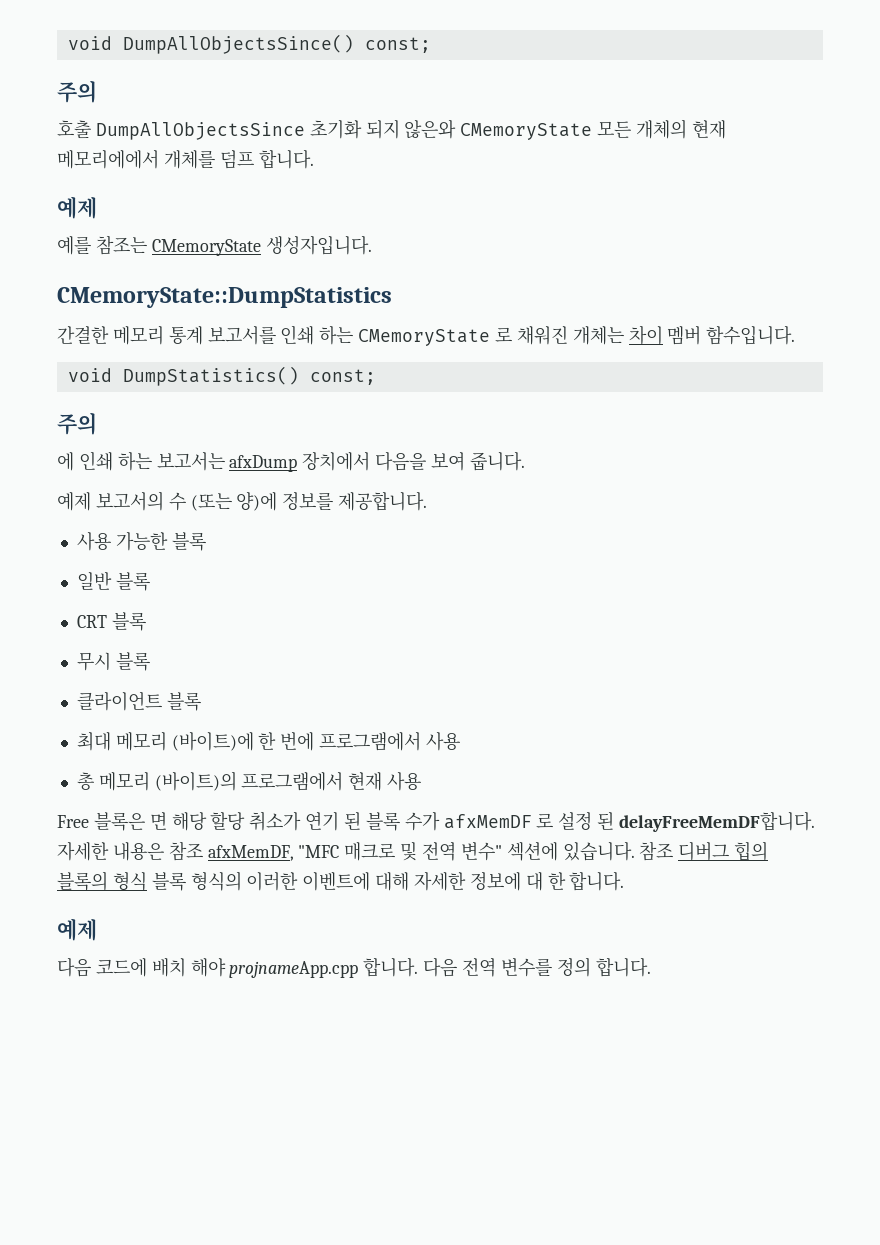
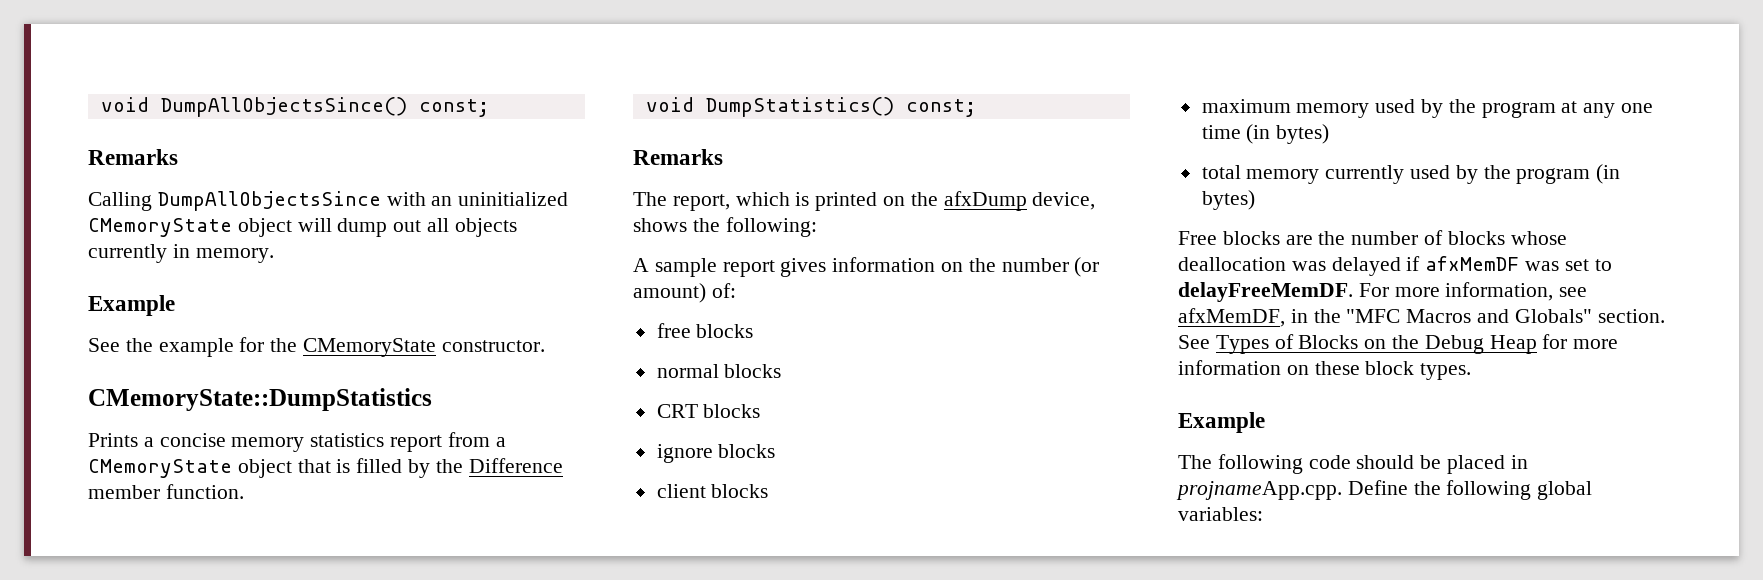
[57,80,97,103] [57,119,726,140] [57,149,314,169] [57,196,97,219] [57,235,372,256] [57,287,392,308] [57,325,796,346] [67,366,376,386] [57,412,97,435] [57,451,525,472] [57,491,428,511] [76,532,206,551] [76,572,150,591] [76,612,146,631] [76,652,150,671] [76,691,201,711] [76,732,460,751] [76,771,422,791] [57,811,816,832] [57,841,769,861] [57,871,625,891] [57,918,97,941] [57,957,651,978] 주의 // 호출 DumpAllObjectsSince 초기화 되지 않은와 CMemoryState 모든 개체의 현재 메모리에에서 개체를 덤프 합니다. // 예제 // 예를 참조는 CMemoryState 생성자입니다. // CMemoryState::DumpStatistics // 간결한 메모리 통계 보고서를 인쇄 하는 CMemoryState 로 채워진 개체는 차이 멤버 함수입니다. // void DumpStatistics() const; // 주의 // 에 인쇄 하는 보고서는 afxDump 장치에서 다음을 보여 줍니다. // 예제 보고서의 수 (또는 양)에 정보를 제공합니다. // 사용 가능한 블록 // 일반 블록 // CRT 블록 // 무시 블록 // 클라이언트 블록 // 최대 메모리 (바이트)에 한 번에 프로그램에서 사용 // 총 메모리 (바이트)의 프로그램에서 현재 사용 // Free 블록은 면 해당 할당 취소가 연기 된 블록 수가 afxMemDF 로 설정 된 delayFreeMemDF합니다. 자세한 내용은 참조 afxMemDF, "MFC 매크로 및 전역 변수" 섹션에 있습니다. 참조 디버그 힙의 블록의 형식 블록 형식의 이러한 이벤트에 대해 자세한 정보에 대 한 합니다. // 예제 // 다음 코드에 배치 해야 projnameApp.cpp 합니다. 다음 전역 변수를 정의 합니다. -> [88,149,178,165] [88,191,569,211] [88,218,517,237] [88,244,274,263] [88,295,175,316] [88,337,545,357] [88,388,432,411] [88,432,506,452] [88,458,563,478] [88,484,244,499] [645,97,976,117] [633,149,723,165] [633,191,1096,211] [633,217,817,237] [633,257,1100,277] [633,283,736,303] [656,323,754,338] [656,364,782,378] [656,404,761,418] [656,444,776,463] [656,484,769,498] [1201,99,1654,118] [1201,124,1330,144] [1201,164,1621,184] [1201,190,1255,210] [1178,230,1567,245] [1178,256,1612,276] [1178,282,1588,302] [1178,308,1665,327] [1178,334,1619,354] [1178,360,1472,380] [1178,412,1265,433] [1178,454,1528,474] [1176,480,1593,500] [1178,507,1263,521] Remarks // Calling DumpAllObjectsSince with an uninitialized CMemoryState object will dump out all objects currently in memory. // Example // See the example for the CMemoryState constructor. // CMemoryState::DumpStatistics // Prints a concise memory statistics report from a CMemoryState object that is filled by the Difference member function. // void DumpStatistics() const; // Remarks // The report, which is printed on the afxDump device, shows the following: // A sample report gives information on the number (or amount) of: // free blocks // normal blocks // CRT blocks // ignore blocks // client blocks // maximum memory used by the program at any one time (in bytes) // total memory currently used by the program (in bytes) // Free blocks are the number of blocks whose deallocation was delayed if afxMemDF was set to delayFreeMemDF. For more information, see afxMemDF, in the "MFC Macros and Globals" section. See Types of Blocks on the Debug Heap for more information on these block types. // Example // The following code should be placed in projnameApp.cpp. Define the following global variables:

